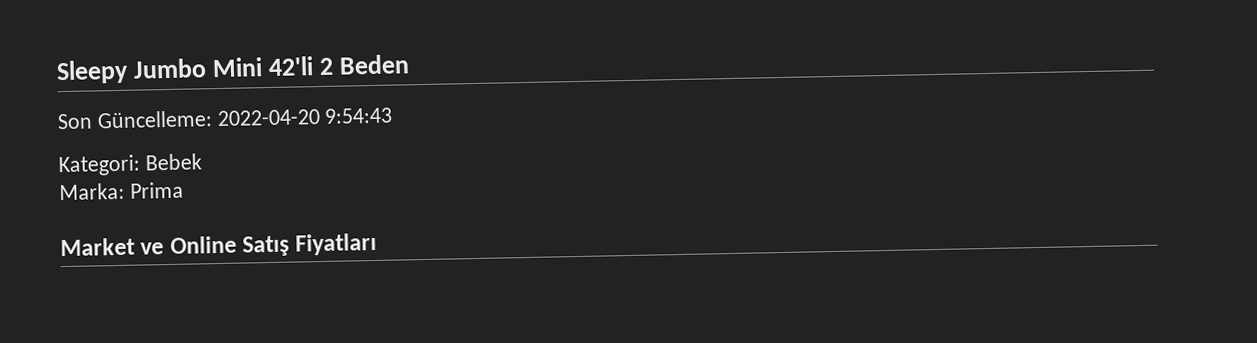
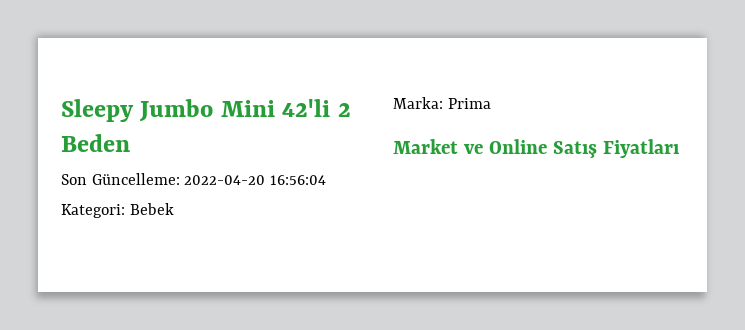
[324,107,393,124] 9:54:43 -> [270,175,327,185] 16:56:04

